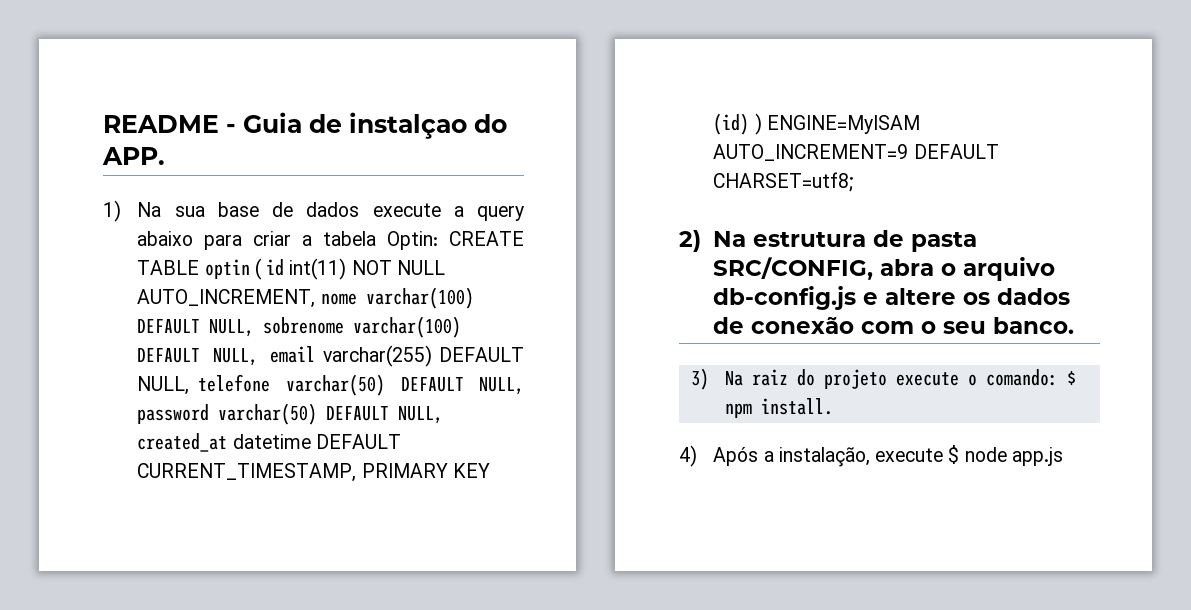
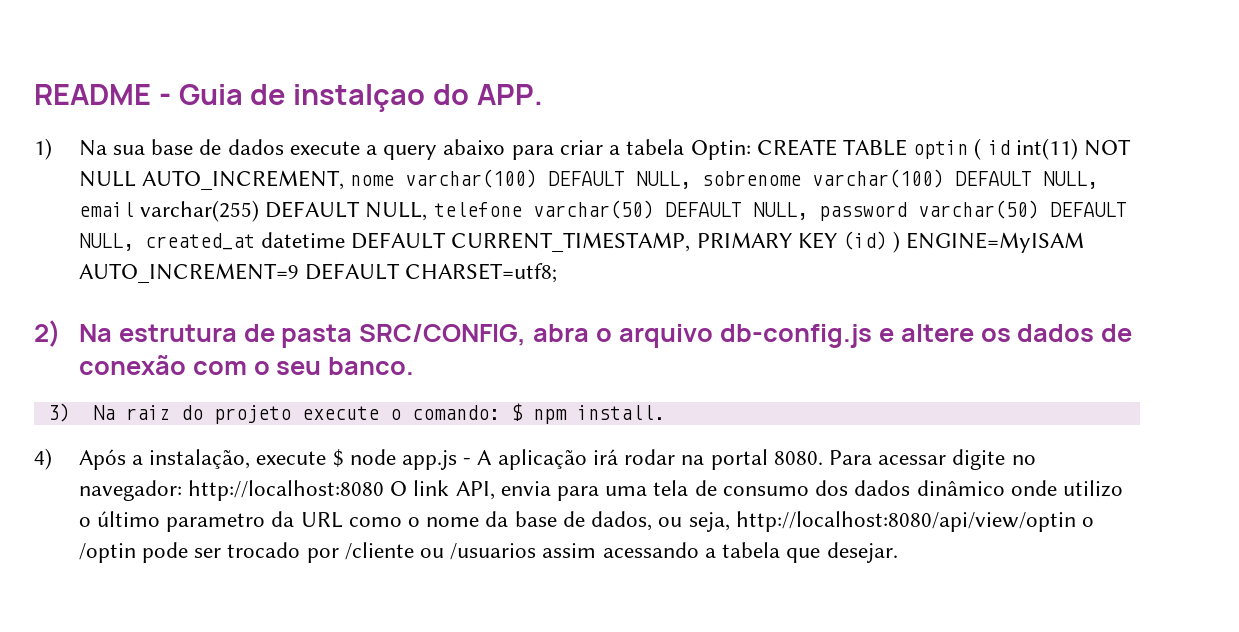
(1064, 456) none -> [463,449,1036,470] [78,480,1123,501] [78,511,1094,532] [78,542,898,563] - A aplicação irá rodar na portal 8080. Para acessar digite no navegador: http://localhost:8080 O link API, envia para uma tela de consumo dos dados dinâmico onde utilizo o último parametro da URL como o nome da base de dados, ou seja, http://localhost:8080/api/view/optin o /optin pode ser trocado por /cliente ou /usuarios assim acessando a tabela que desejar.

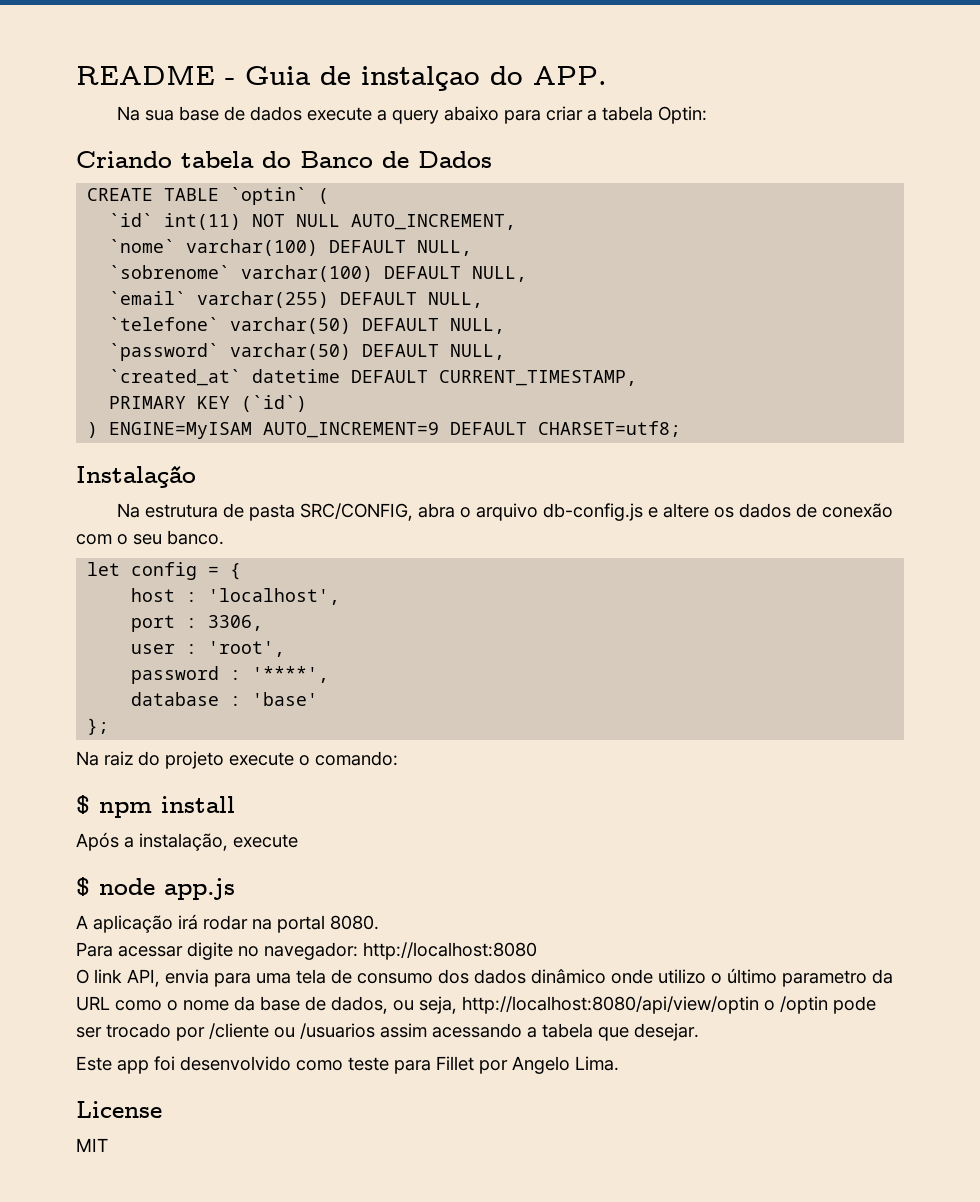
[34,138,52,160] 1) -> (607, 75) none
(751, 150) none -> [76,151,492,168] // Criando tabela do Banco de Dados //
[913,140,969,159] optin -> [230,187,308,205] `optin`
[987,140,1010,155] id -> [109,213,154,227] // `id`
[350,169,1099,189] [78,202,134,217] nome varchar(100) DEFAULT NULL, sobrenome varchar(100) DEFAULT NULL, email -> [109,239,473,256] [109,265,528,282] [109,291,187,305] // `nome` varchar(100) DEFAULT NULL, // `sobrenome` varchar(100) DEFAULT NULL, // `email`
[433,200,1127,221] [78,233,255,251] telefone varchar(50) DEFAULT NULL, password varchar(50) DEFAULT NULL, created_at -> [109,317,506,334] [109,343,506,361] [109,369,242,386] // `telefone` varchar(50) DEFAULT NULL, // `password` varchar(50) DEFAULT NULL, // `created_at`
(691, 242) none -> (638, 378) //
[843,231,888,250] (id) -> [241,395,308,412] (`id`) //
[34,320,61,347] 2) -> [76,465,196,488] Instalação //
[47,403,70,422] 3) -> [87,562,242,580] [131,588,341,605] [131,615,264,632] [131,641,286,657] [131,666,330,684] [131,692,319,706] [87,718,110,735] let config = { // host : 'localhost', // port : 3306, // user : 'root', // password : '****', // database : 'base' // }; //
(500, 412) none -> (398, 758) //
[576,405,665,420] [34,448,52,470] install. // 4) -> [161,796,235,813] install //
(327, 458) none -> (298, 841) //
[463,458,472,465] - -> (235, 889) //
(823, 458) none -> (379, 922) //
(384, 490) none -> (537, 951) //
(898, 552) none -> [76,1056,619,1074] [76,1101,162,1118] [76,1138,108,1152] // Este app foi desenvolvido como teste para Fillet por Angelo Lima. // License // MIT

